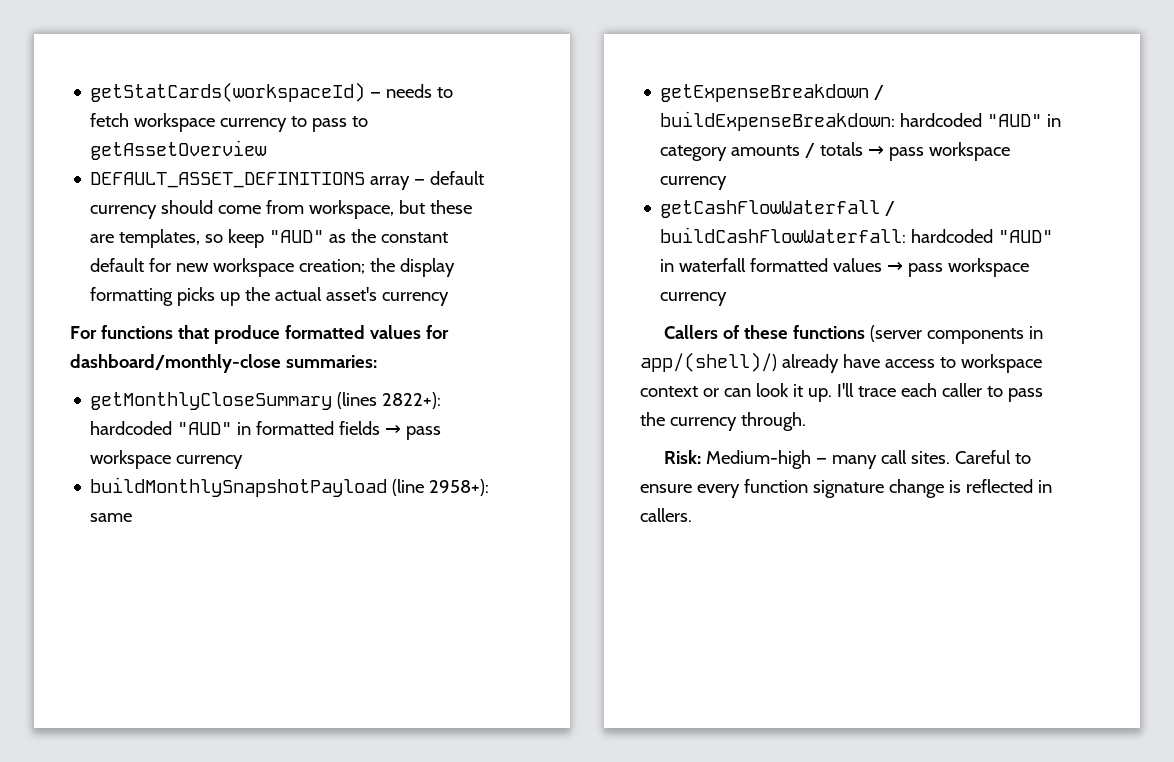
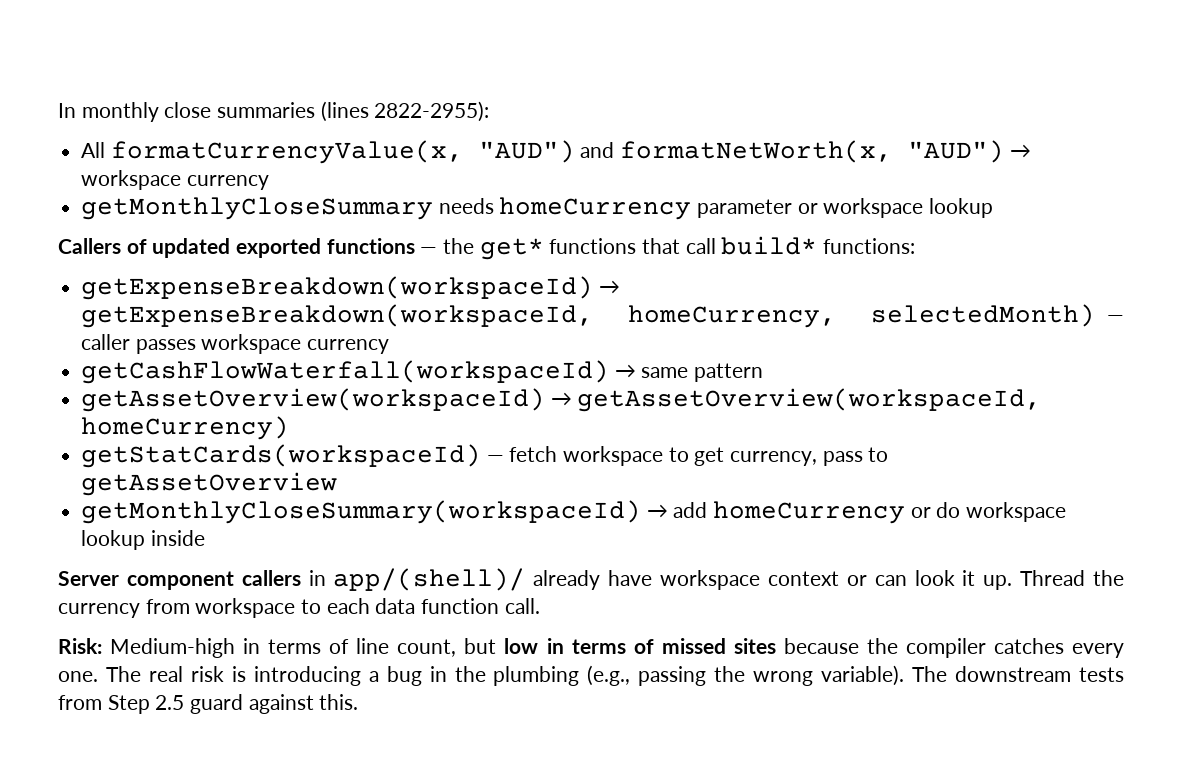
[90,82,454,102] [90,113,369,132] [90,140,268,160] [90,171,485,190] [90,200,473,219] [90,229,449,248] [90,258,456,277] [90,287,450,306] [70,325,449,344] [70,354,377,373] [90,392,442,410] [90,421,442,440] [90,450,244,469] [90,477,490,497] [90,513,133,522] [660,84,885,102] [660,111,1062,131] [660,142,1011,161] [660,176,728,190] [660,200,896,218] [660,227,1054,243] [660,258,1030,277] [660,292,728,306] [664,325,1044,344] [640,352,956,373] getStatCards(workspaceId) — needs to fetch workspace currency to pass to getAssetOverview // DEFAULT_ASSET_DEFINITIONS array — default currency should come from workspace, but these are templates, so keep "AUD" as the constant default for new workspace creation; the display formatting picks up the actual asset's currency // For functions that produce formatted values for dashboard/monthly-close summaries: // getMonthlyCloseSummary (lines 2822+): hardcoded "AUD" in formatted fields → pass workspace currency // buildMonthlySnapshotPayload (line 2958+): same // getExpenseBreakdown / buildExpenseBreakdown: hardcoded "AUD" in category amounts / totals → pass workspace currency // getCashFlowWaterfall / buildCashFlowWaterfall: hardcoded "AUD" in waterfall formatted values → pass workspace currency // Callers of these functions (server components in app/(shell)/) already have access to -> [58,101,490,122] [81,140,1031,164] [81,170,269,190] [81,197,994,220] [58,236,916,260] [81,276,620,300] [81,304,1125,328] [81,334,390,354] [81,360,764,384] [81,388,1042,412] [81,416,290,440] [81,444,889,468] [81,472,338,496] [81,500,1067,524] [81,530,205,550] [58,568,653,591] In monthly close summaries (lines 2822-2955): // All formatCurrencyValue(x, "AUD") and formatNetWorth(x, "AUD") → workspace currency // getMonthlyCloseSummary needs homeCurrency parameter or workspace lookup // Callers of updated exported functions — the get* functions that call build* functions: // getExpenseBreakdown(workspaceId) → getExpenseBreakdown(workspaceId, homeCurrency, selectedMonth) — caller passes workspace currency // getCashFlowWaterfall(workspaceId) → same pattern // getAssetOverview(workspaceId) → getAssetOverview(workspaceId, homeCurrency) // getStatCards(workspaceId) — fetch workspace to get currency, pass to getAssetOverview // getMonthlyCloseSummary(workspaceId) → add homeCurrency or do workspace lookup inside // Server component callers in app/(shell)/ already have
[836,383,1043,402] [640,412,806,431] [664,450,1032,469] [640,479,1052,498] [640,508,692,522] I'll trace each caller to pass the currency through. // Risk: Medium-high — many call sites. Careful to ensure every function signature change is reflected in callers. -> [1020,570,1124,586] [58,598,540,618] [58,638,1124,658] [58,665,1125,686] [58,694,359,714] Thread the currency from workspace to each data function call. // Risk: Medium-high in terms of line count, but low in terms of missed sites because the compiler catches every one. The real risk is introducing a bug in the plumbing (e.g., passing the wrong variable). The downstream tests from Step 2.5 guard against this.

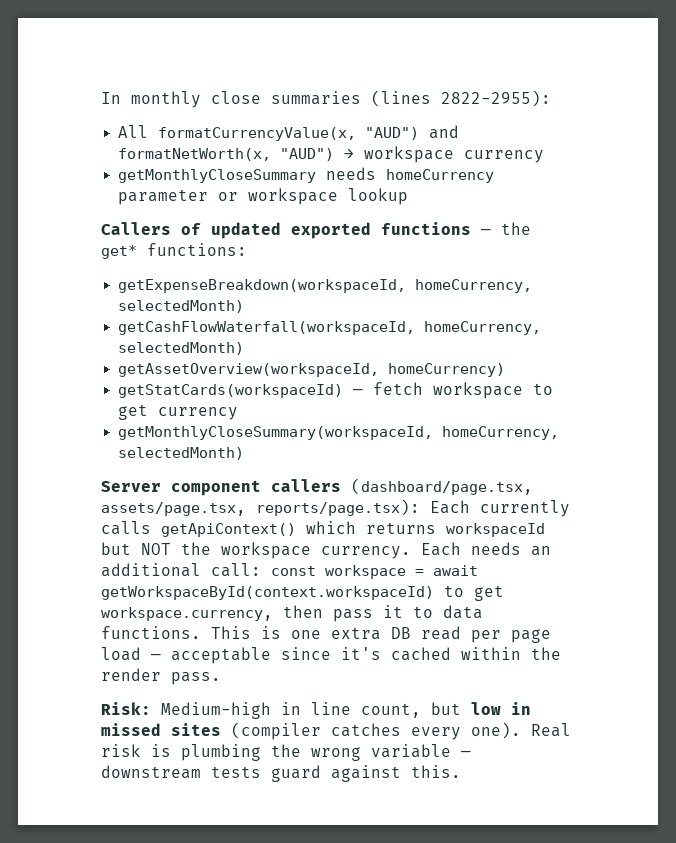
[549,236,818,255] functions that call build* -> (137, 252) none
[81,276,620,300] getExpenseBreakdown(workspaceId) → -> (247, 249) none
[1107,315,1125,322] [81,334,390,354] [81,360,764,384] [81,388,572,412] — caller passes workspace currency // getCashFlowWaterfall(workspaceId) → same pattern // getAssetOverview(workspaceId) → -> [118,321,542,335] [118,342,245,355] // getCashFlowWaterfall(workspaceId, homeCurrency, selectedMonth) //
[730,447,889,466] [81,472,338,496] [81,500,1067,524] [81,530,205,550] [58,568,1124,591] [58,598,540,618] currency, pass to getAssetOverview // getMonthlyCloseSummary(workspaceId) → add homeCurrency or do workspace lookup inside // Server component callers in app/(shell)/ already have workspace context or can look it up. Thread the currency from workspace to each data function call. -> [158,407,239,420] [118,426,560,440] [118,447,245,460] [101,478,533,496] [101,499,570,517] [101,521,545,537] [101,542,551,559] [101,563,478,579] [101,585,504,601] [101,605,483,622] [101,626,551,643] [101,647,561,664] [101,668,221,685] currency // getMonthlyCloseSummary(workspaceId, homeCurrency, selectedMonth) // Server component callers (dashboard/page.tsx, assets/page.tsx, reports/page.tsx): Each currently calls getApiContext() which returns workspaceId but NOT the workspace currency. Each needs an additional call: const workspace = await getWorkspaceById(context.workspaceId) to get workspace.currency, then pass it to data functions. This is one extra DB read per page load — acceptable since it's cached within the render pass.
[268,639,350,654] terms of -> (301, 708) none
[571,638,1124,658] [58,665,1125,686] [58,695,185,714] terms of missed sites because the compiler catches every one. The real risk is introducing a bug in the plumbing (e.g., passing the wrong variable). The downstream tests from Step 2.5 -> [101,722,571,740] [101,744,471,761] [101,765,261,779] missed sites (compiler catches every one). Real risk is plumbing the wrong variable — downstream tests

